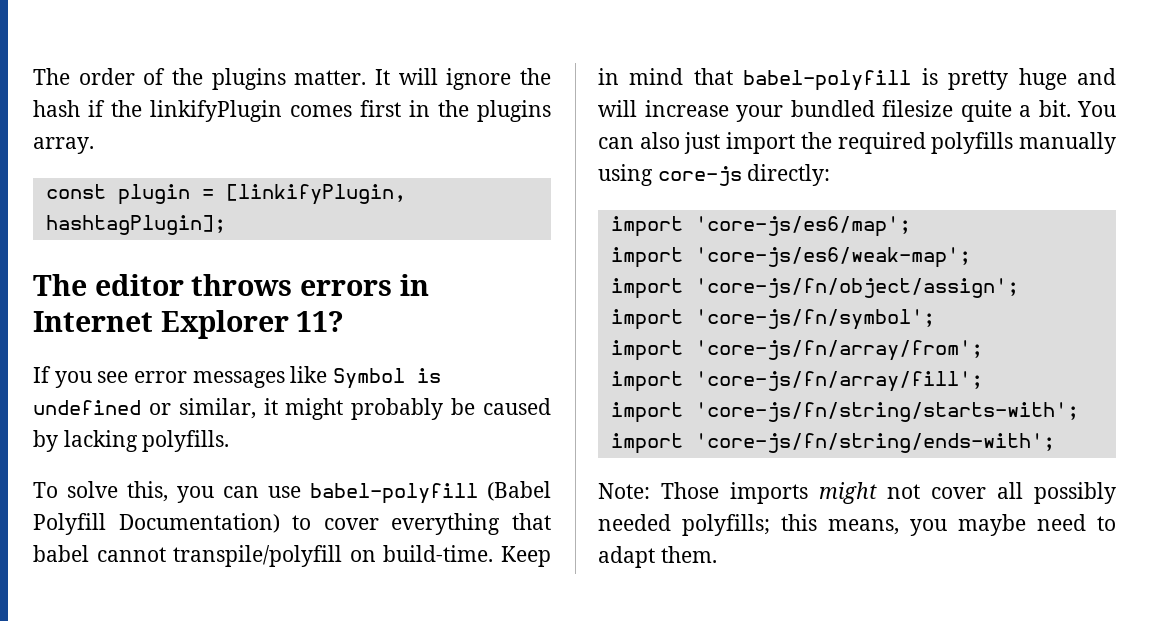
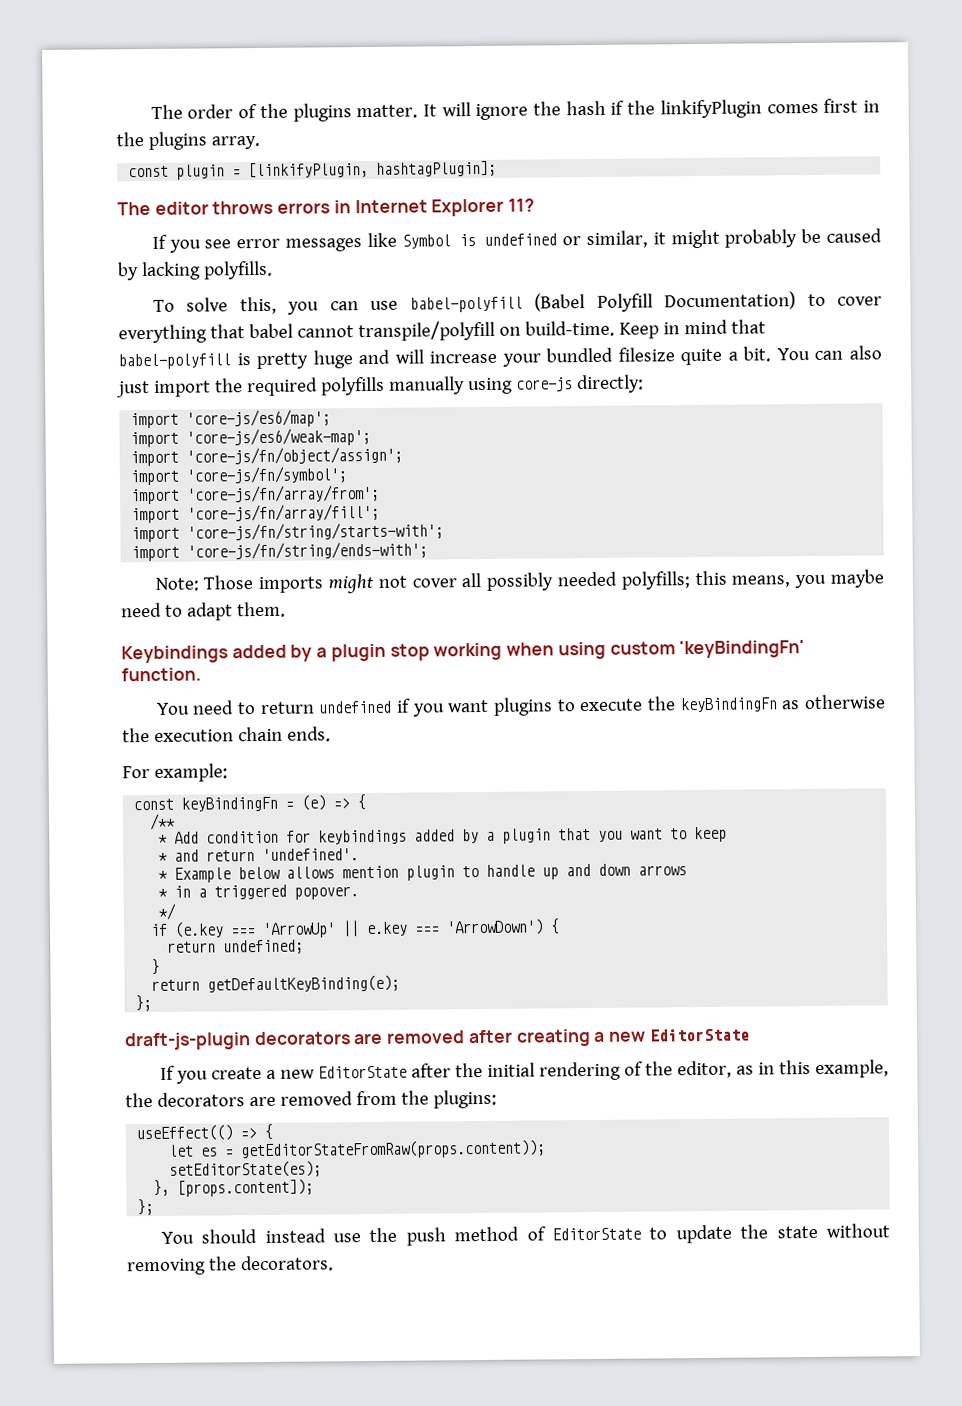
(717, 554) none -> [121,640,806,664] [121,667,201,682] [155,694,886,717] [122,726,331,743] [122,763,228,782] [133,794,367,812] [149,813,177,831] [158,826,728,845] [158,848,360,862] [158,863,688,883] [158,884,360,900] [158,903,177,920] [150,918,561,938] [167,939,305,955] [151,958,161,976] [151,974,401,993] [135,994,153,1012] [124,1028,750,1051] [159,1059,889,1084] [125,1089,497,1109] [136,1123,274,1142] [168,1139,547,1160] [169,1160,323,1178] [153,1178,315,1197] [137,1198,155,1216] [160,1223,890,1246] [127,1255,334,1276] // Keybindings added by a plugin stop working when using custom 'keyBindingFn' function. // You need to return undefined if you want plugins to execute the keyBindingFn as otherwise the execution chain ends. // For example: // const keyBindingFn = (e) => { // /** // * Add condition for keybindings added by a plugin that you want to keep // * and return 'undefined'. // * Example below allows mention plugin to handle up and down arrows // * in a triggered popover. // */ // if (e.key === 'ArrowUp' || e.key === 'ArrowDown') { // return undefined; // } // return getDefaultKeyBinding(e); // }; // draft-js-plugin decorators are removed after creating a new EditorState // If you create a new EditorState after the initial rendering of the editor, as in this example, the decorators are removed from the plugins: // useEffect(() => { // let es = getEditorStateFromRaw(props.content)); // setEditorState(es); // }, [props.content]); // }; // You should instead use the push method of EditorState to update the state without removing the decorators.

